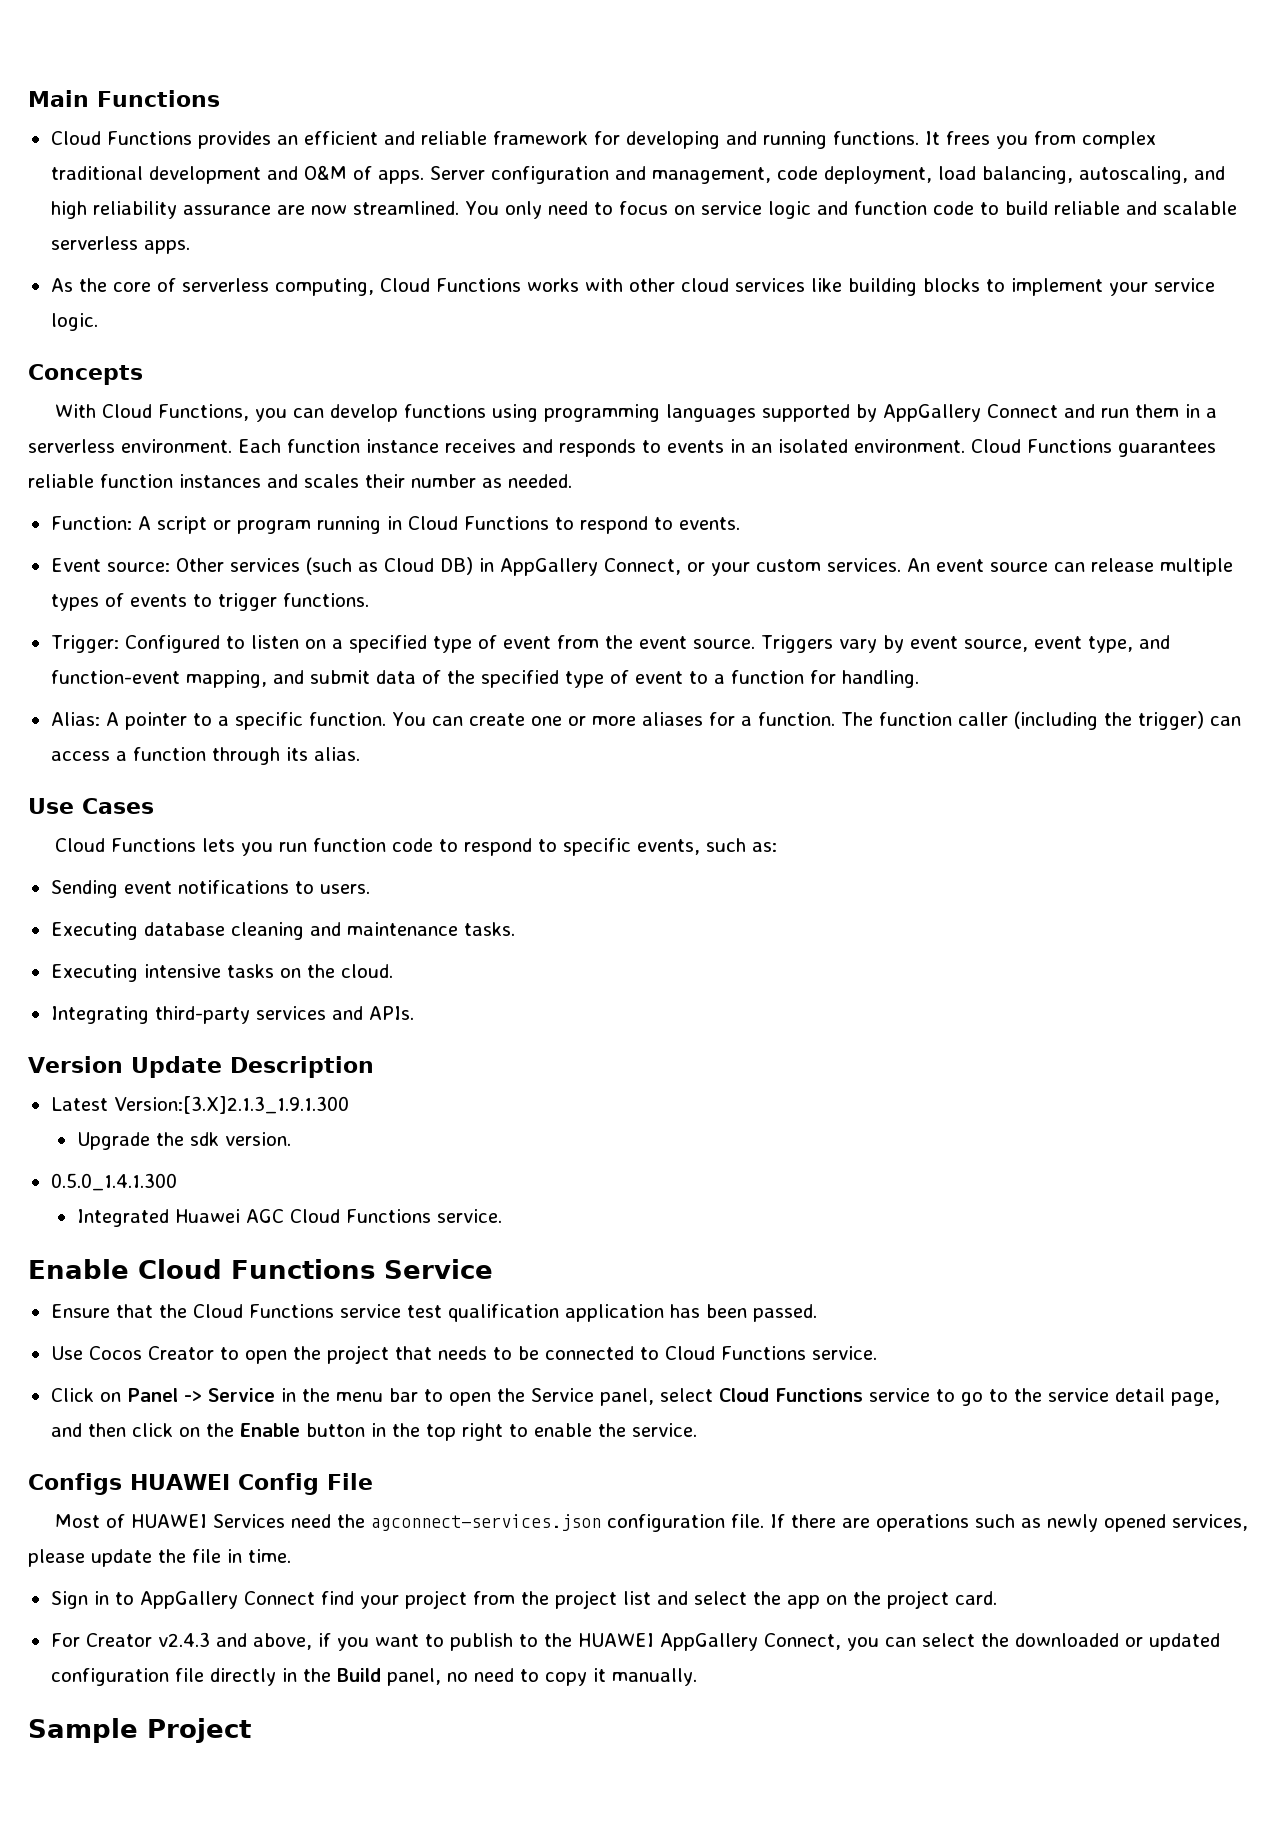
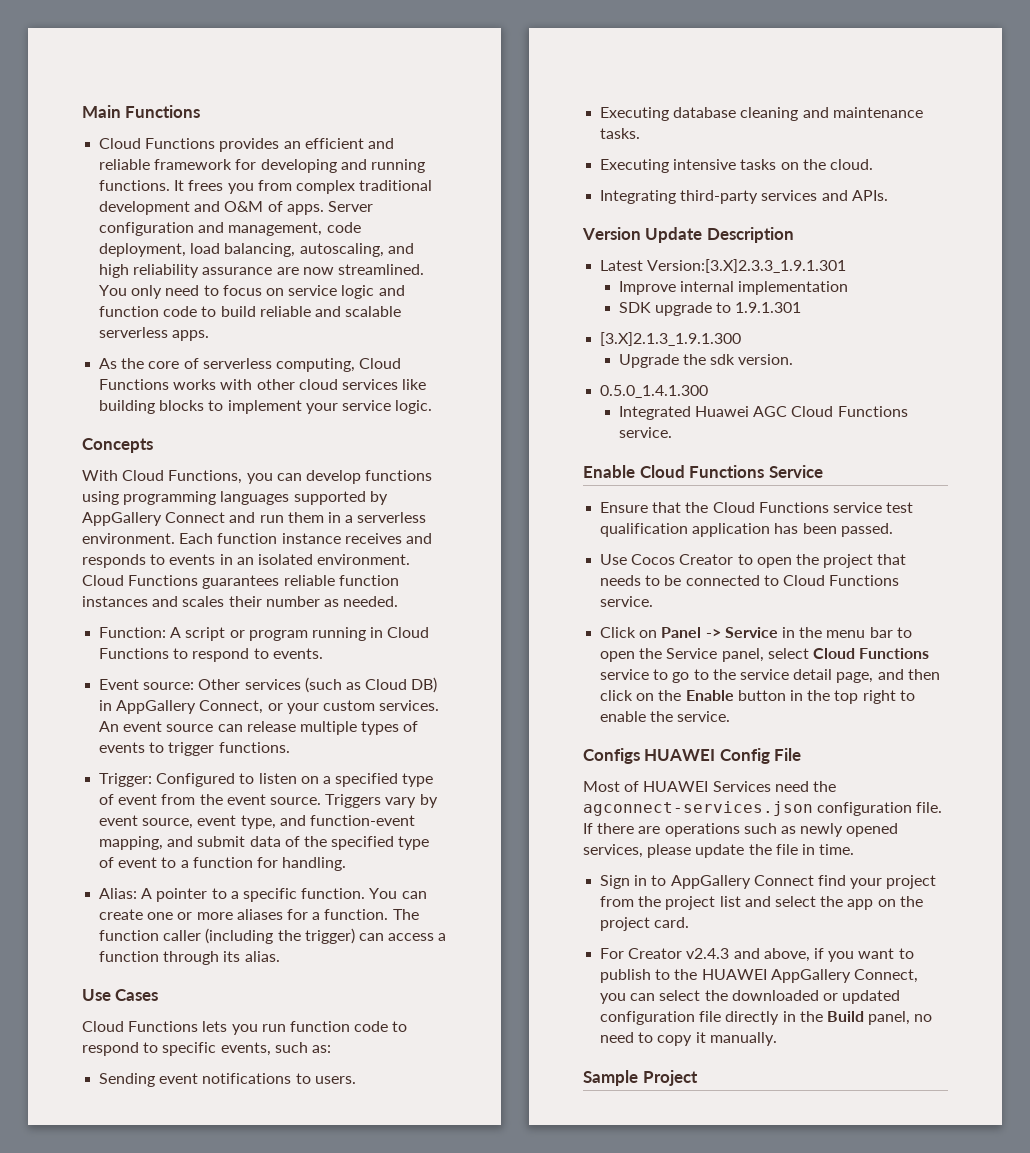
[113,1096,349,1114] Version:[3.X]2.1.3_1.9.1.300 -> [647,259,847,273] [618,281,849,295] [618,302,802,316] [600,332,742,346] Version:[3.X]2.3.3_1.9.1.301 // Improve internal implementation // SDK upgrade to 1.9.1.301 // [3.X]2.1.3_1.9.1.300

